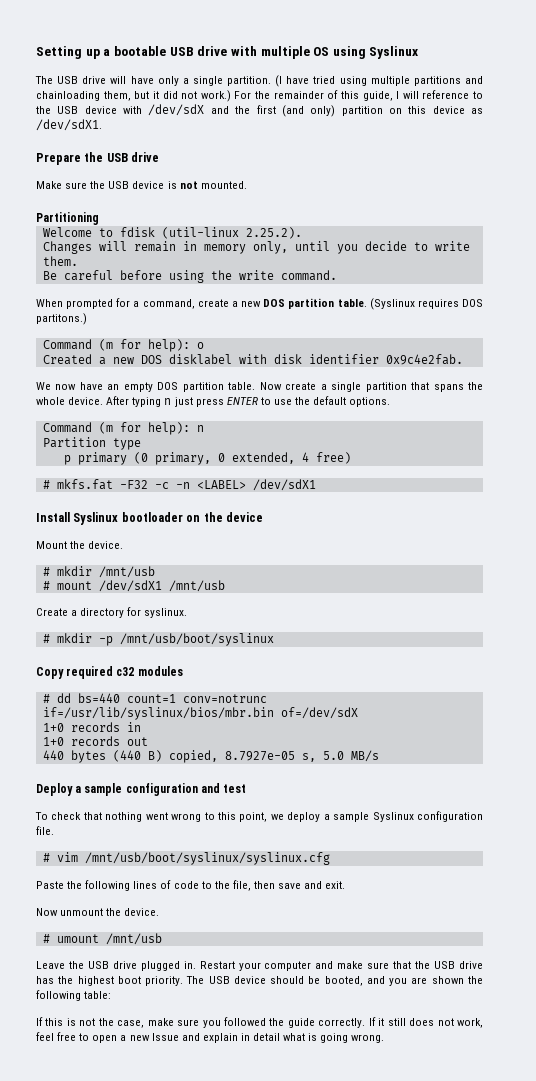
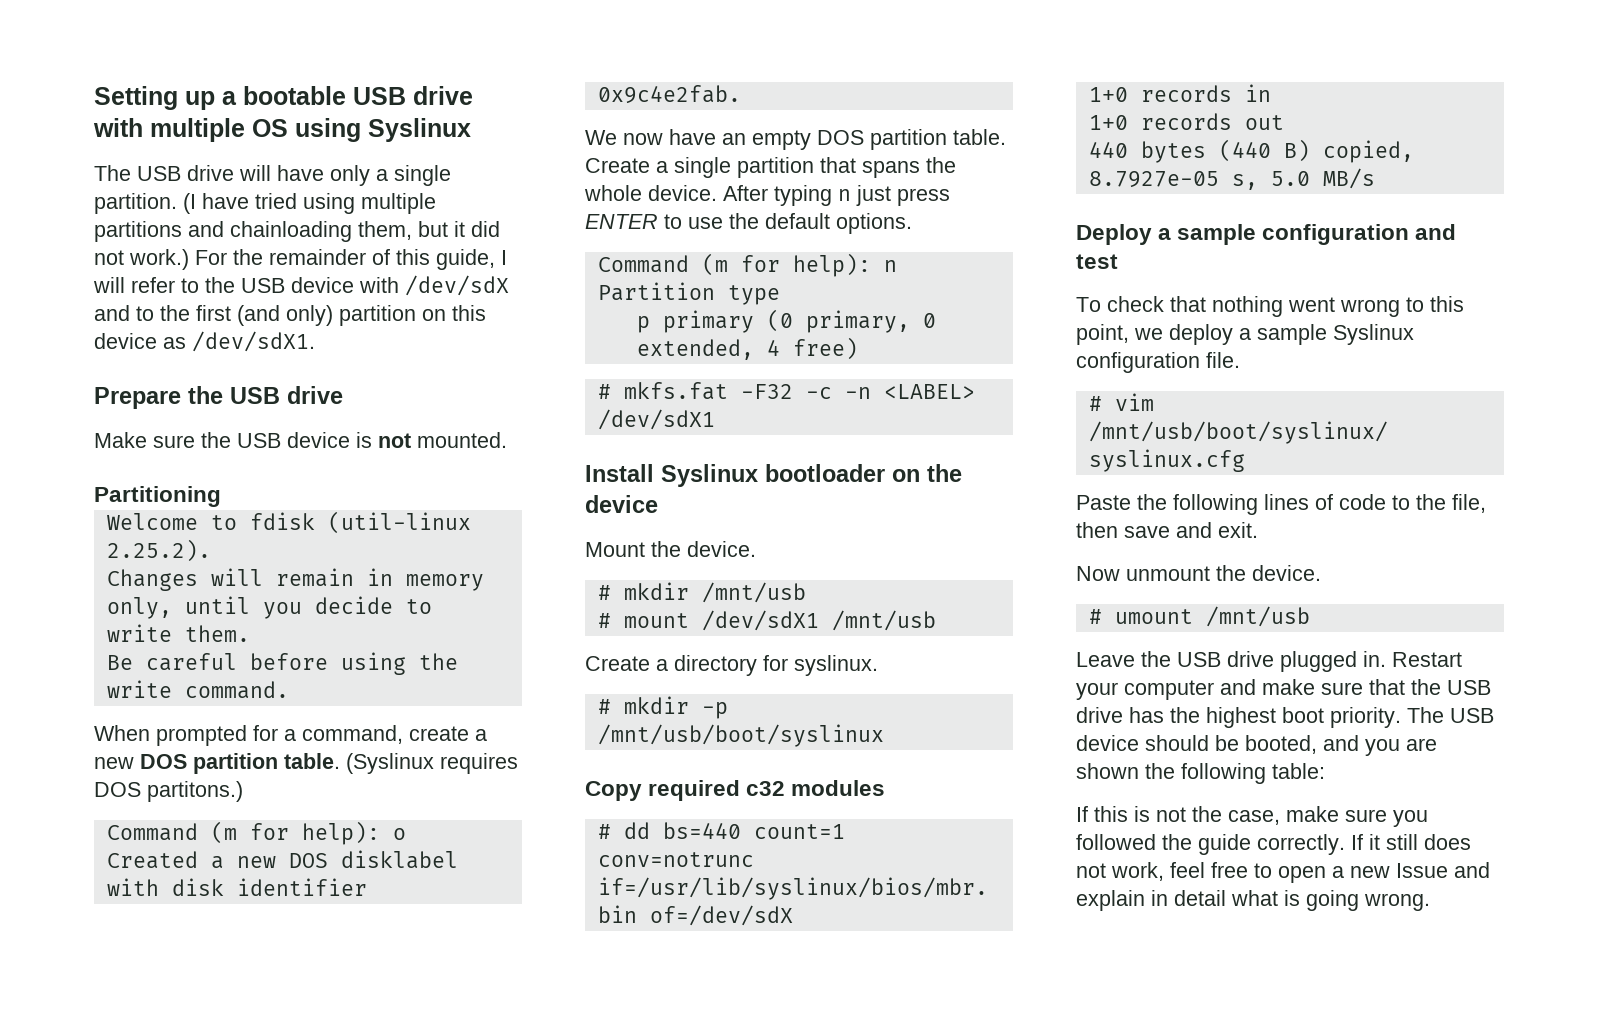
[422,90,470,99] reference -> [131,277,175,293] refer
(229, 110) none -> [136,306,154,321] to
[259,382,317,390] Now create -> [585,158,650,173] Create

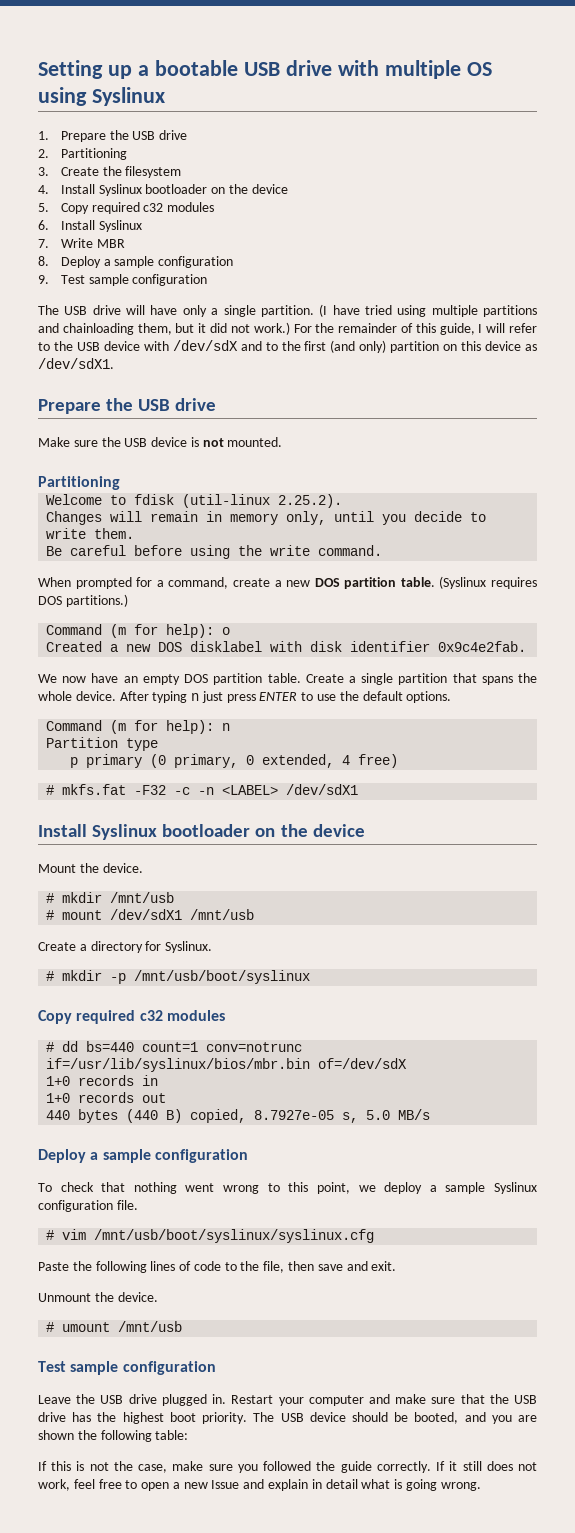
(471, 130) none -> [38,130,188,142] [38,148,127,160] [38,166,182,178] [38,184,288,196] [38,202,215,214] [38,220,142,232] [38,238,125,248] [38,256,234,268] [38,274,208,286] // 1. Prepare the USB drive // 2. Partitioning // 3. Create the filesystem // 4. Install Syslinux bootloader on the device // 5. Copy required c32 modules // 6. Install Syslinux // 7. Write MBR // 8. Deploy a sample configuration // 9. Test sample configuration
[147,781,243,802] partitons.) -> [65,594,128,607] partitions.)
[794,655,878,676] syslinux. -> [165,941,213,953] Syslinux.
[1415,224,1457,240] [1076,254,1118,269] and test -> (248, 1156) none
[1076,566,1210,581] Now unmount -> [38,1293,91,1302] Unmount
(1310, 616) none -> [38,1361,216,1375] // Test sample configuration

